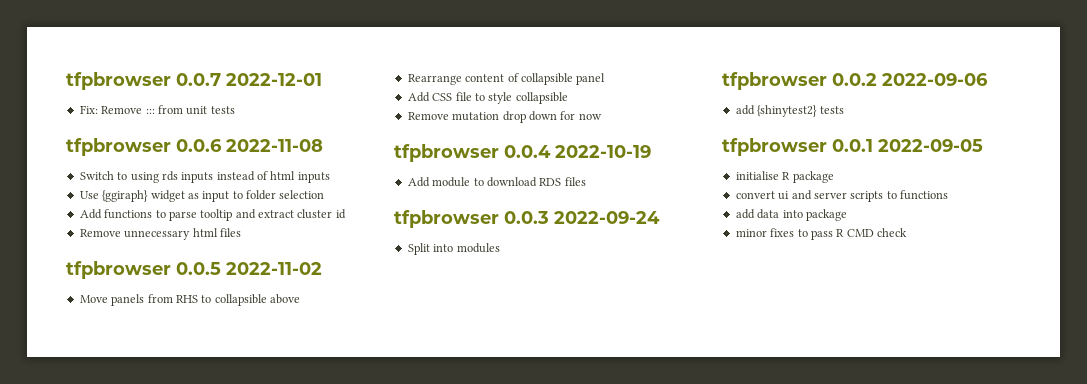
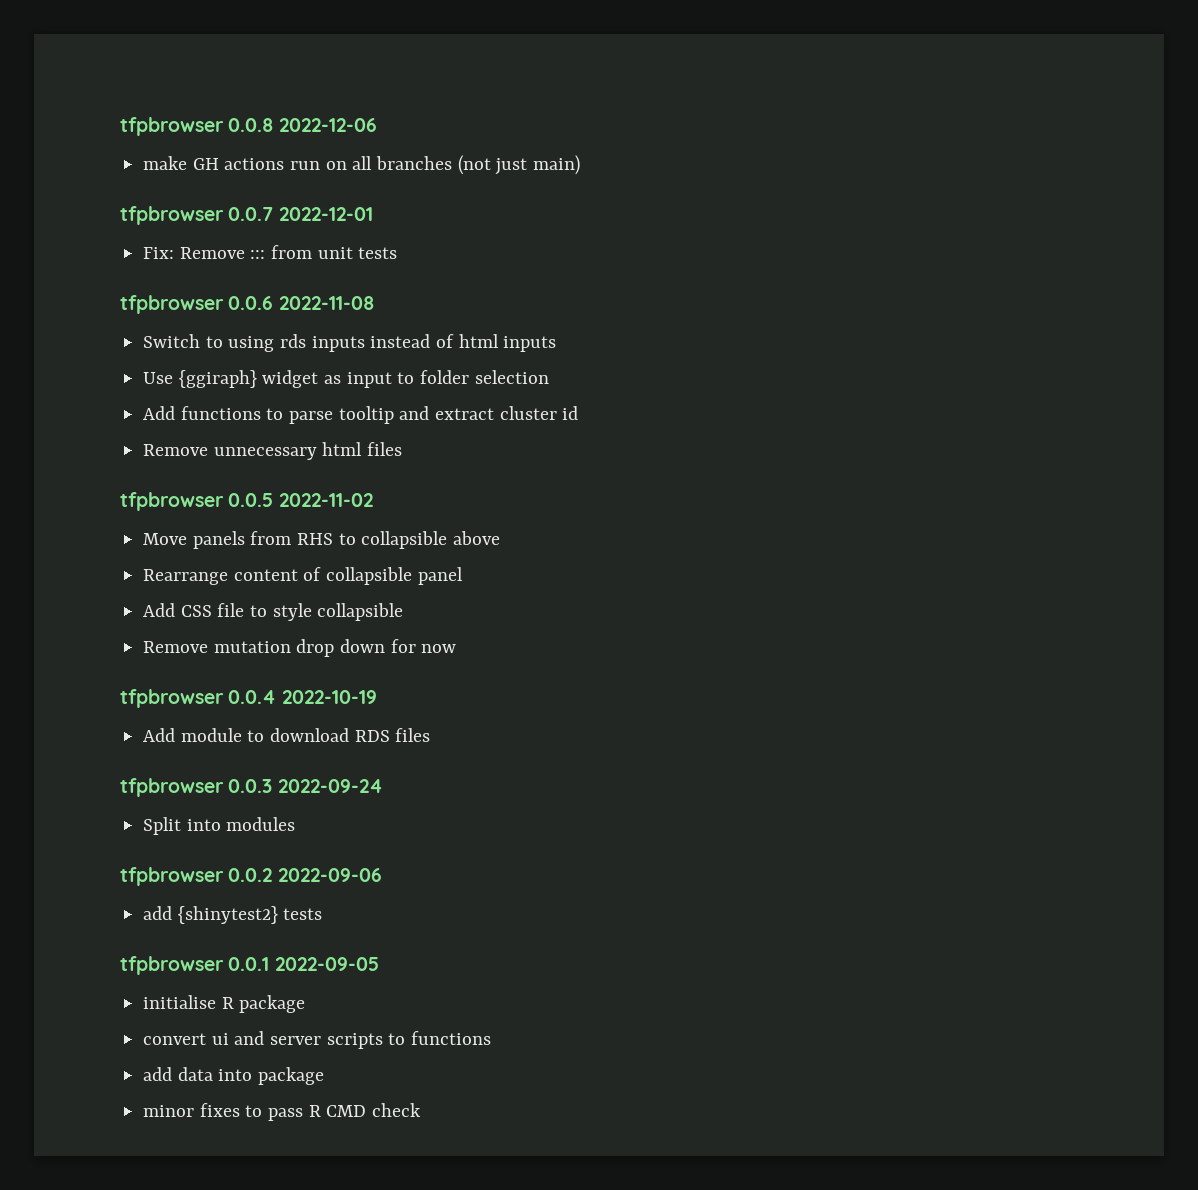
[66,72,171,90] tfpbrowser -> [120,117,377,136] [143,155,581,175] [120,206,224,225] tfpbrowser 0.0.8 2022-12-06 // make GH actions run on all branches (not just main) // tfpbrowser

